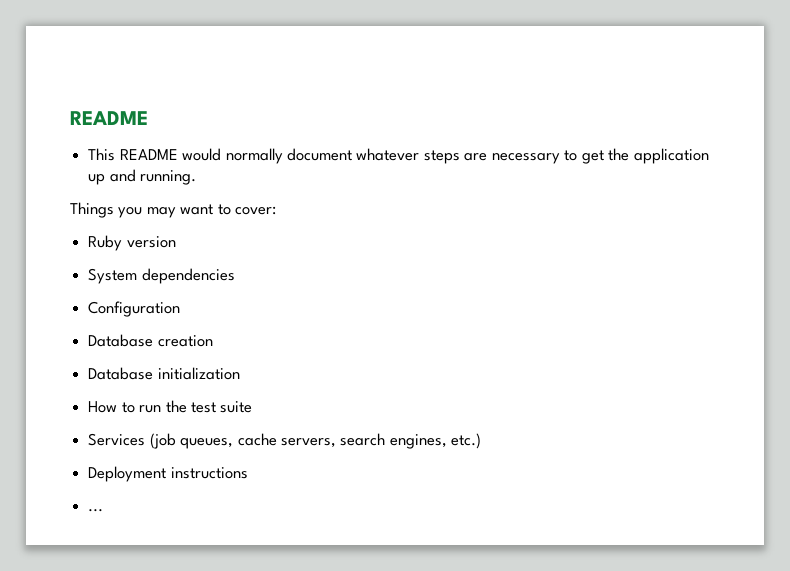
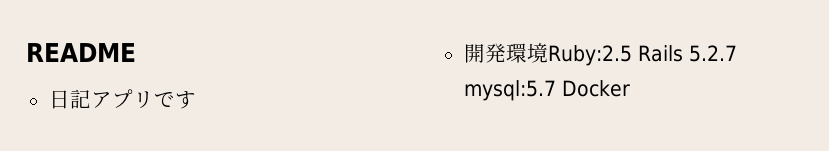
[88,148,709,164] [88,169,197,185] [70,202,277,218] [88,235,176,251] [88,268,235,284] [88,301,181,317] [88,334,213,347] [88,367,240,380] [88,400,253,413] [88,433,482,449] [88,466,248,482] [88,509,104,512] This README would normally document whatever steps are necessary to get the application up and running. // Things you may want to cover: // Ruby version // System dependencies // Configuration // Database creation // Database initialization // How to run the test suite // Services (job queues, cache servers, search engines, etc.) // Deployment instructions // ... -> [48,89,196,109] [463,43,737,66] [463,80,630,101] 日記アプリです // 開発環境Ruby:2.5 Rails 5.2.7 mysql:5.7 Docker

